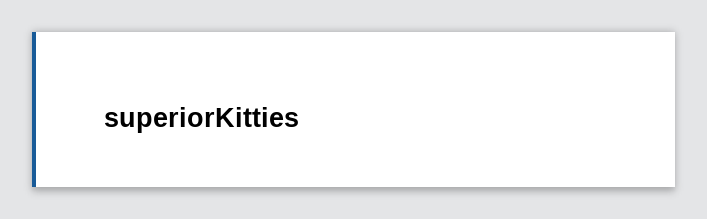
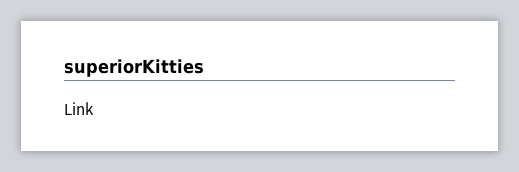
(299, 120) none -> [64,102,94,115] // Link

